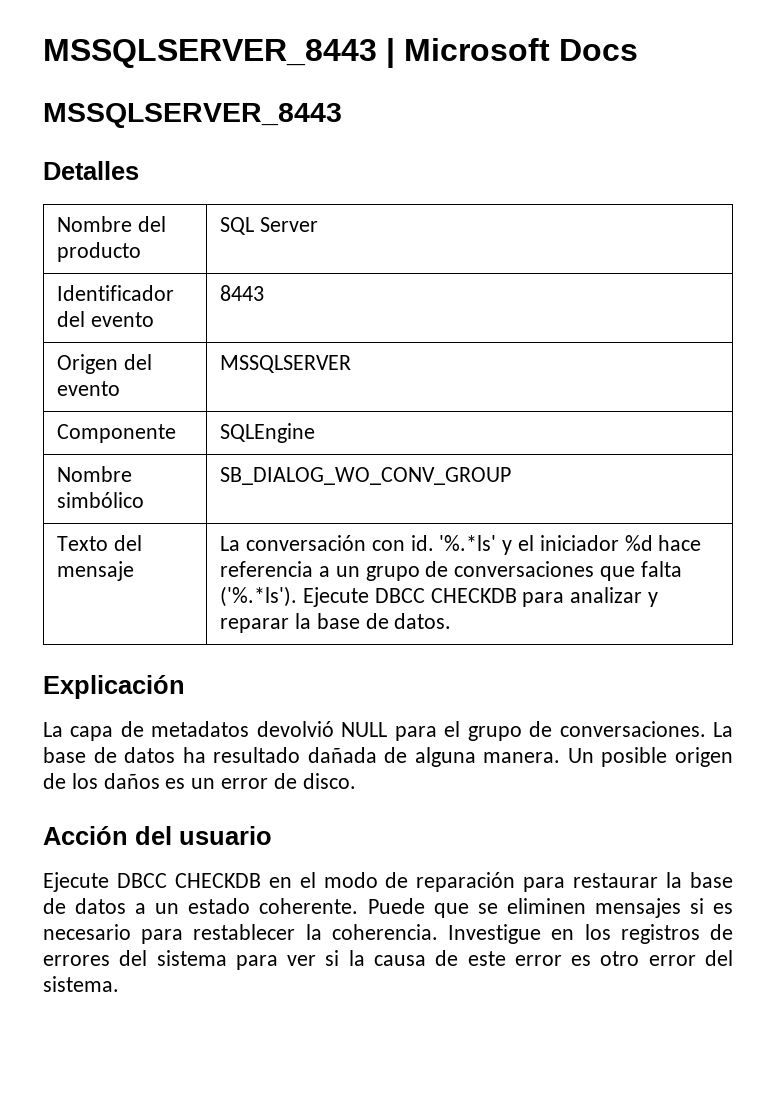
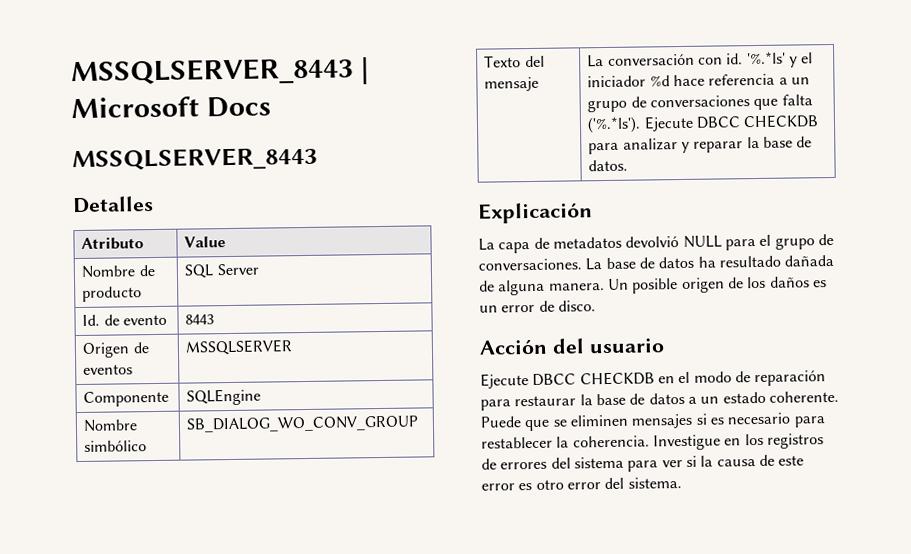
[57,216,166,232] // Nombre del -> [81,237,145,250] [184,236,227,248] [81,264,155,278] // Atributo | Value // Nombre de
[57,285,175,301] [57,311,86,327] Identificador del -> [82,314,120,326] Id. de
[123,354,152,370] [57,381,121,396] del evento -> [132,342,149,354] [83,364,134,375] de eventos

